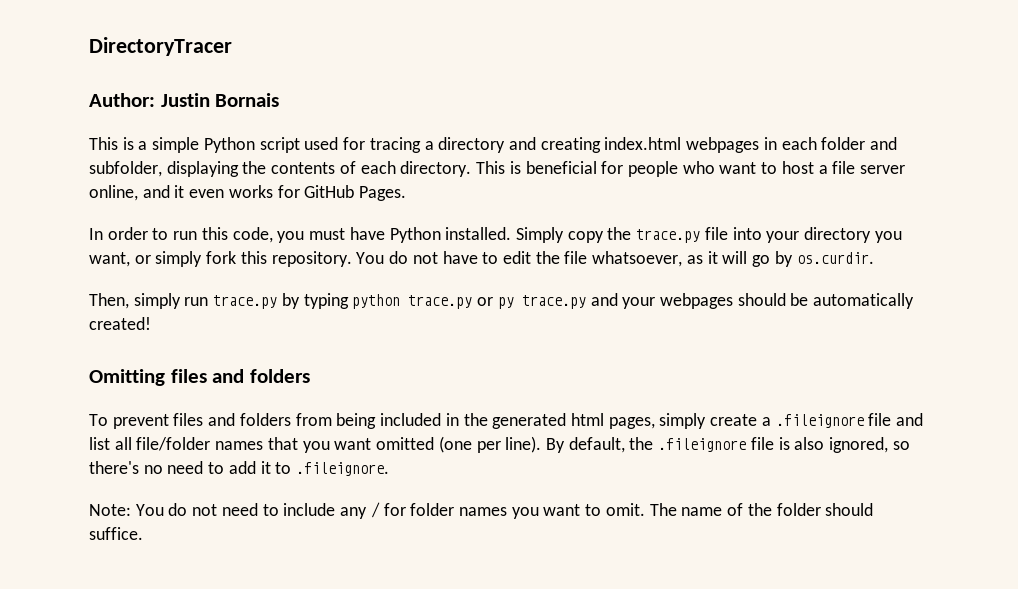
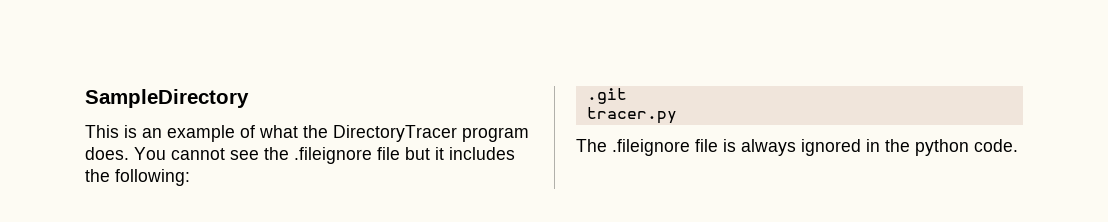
[89,37,232,56] [89,93,280,107] [89,137,898,153] [89,161,906,177] [89,185,407,201] [89,227,902,243] [89,251,874,267] [89,293,915,309] [89,317,151,330] [89,369,310,386] [89,413,924,429] [89,436,910,453] [89,461,390,476] [89,502,874,519] [89,527,143,540] DirectoryTracer // Author: Justin Bornais // This is a simple Python script used for tracing a directory and creating index.html webpages in each folder and subfolder, displaying the contents of each directory. This is beneficial for people who want to host a file server online, and it even works for GitHub Pages. // In order to run this code, you must have Python installed. Simply copy the trace.py file into your directory you want, or simply fork this repository. You do not have to edit the file whatsoever, as it will go by os.curdir. // Then, simply run trace.py by typing python trace.py or py trace.py and your webpages should be automatically created! // Omitting files and folders // To prevent files and folders from being included in the generated html pages, simply create a .fileignore file and list all file/folder names that you want omitted (one per line). By default, the .fileignore file is also ignored, so there's no need to add it to .fileignore. // Note: You do not need to include any / for folder names you want to omit. The name of the folder should suffice. -> [85,89,249,108] [85,125,529,142] [85,147,515,164] [85,169,190,186] [586,88,627,104] [586,107,677,124] [576,139,1018,156] SampleDirectory // This is an example of what the DirectoryTracer program does. You cannot see the .fileignore file but it includes the following: // .git // tracer.py // The .fileignore file is always ignored in the python code.

